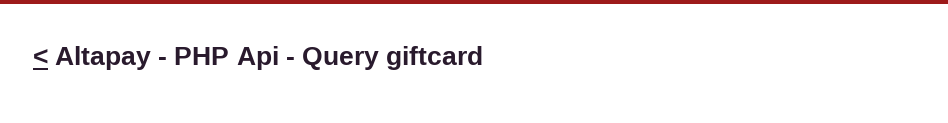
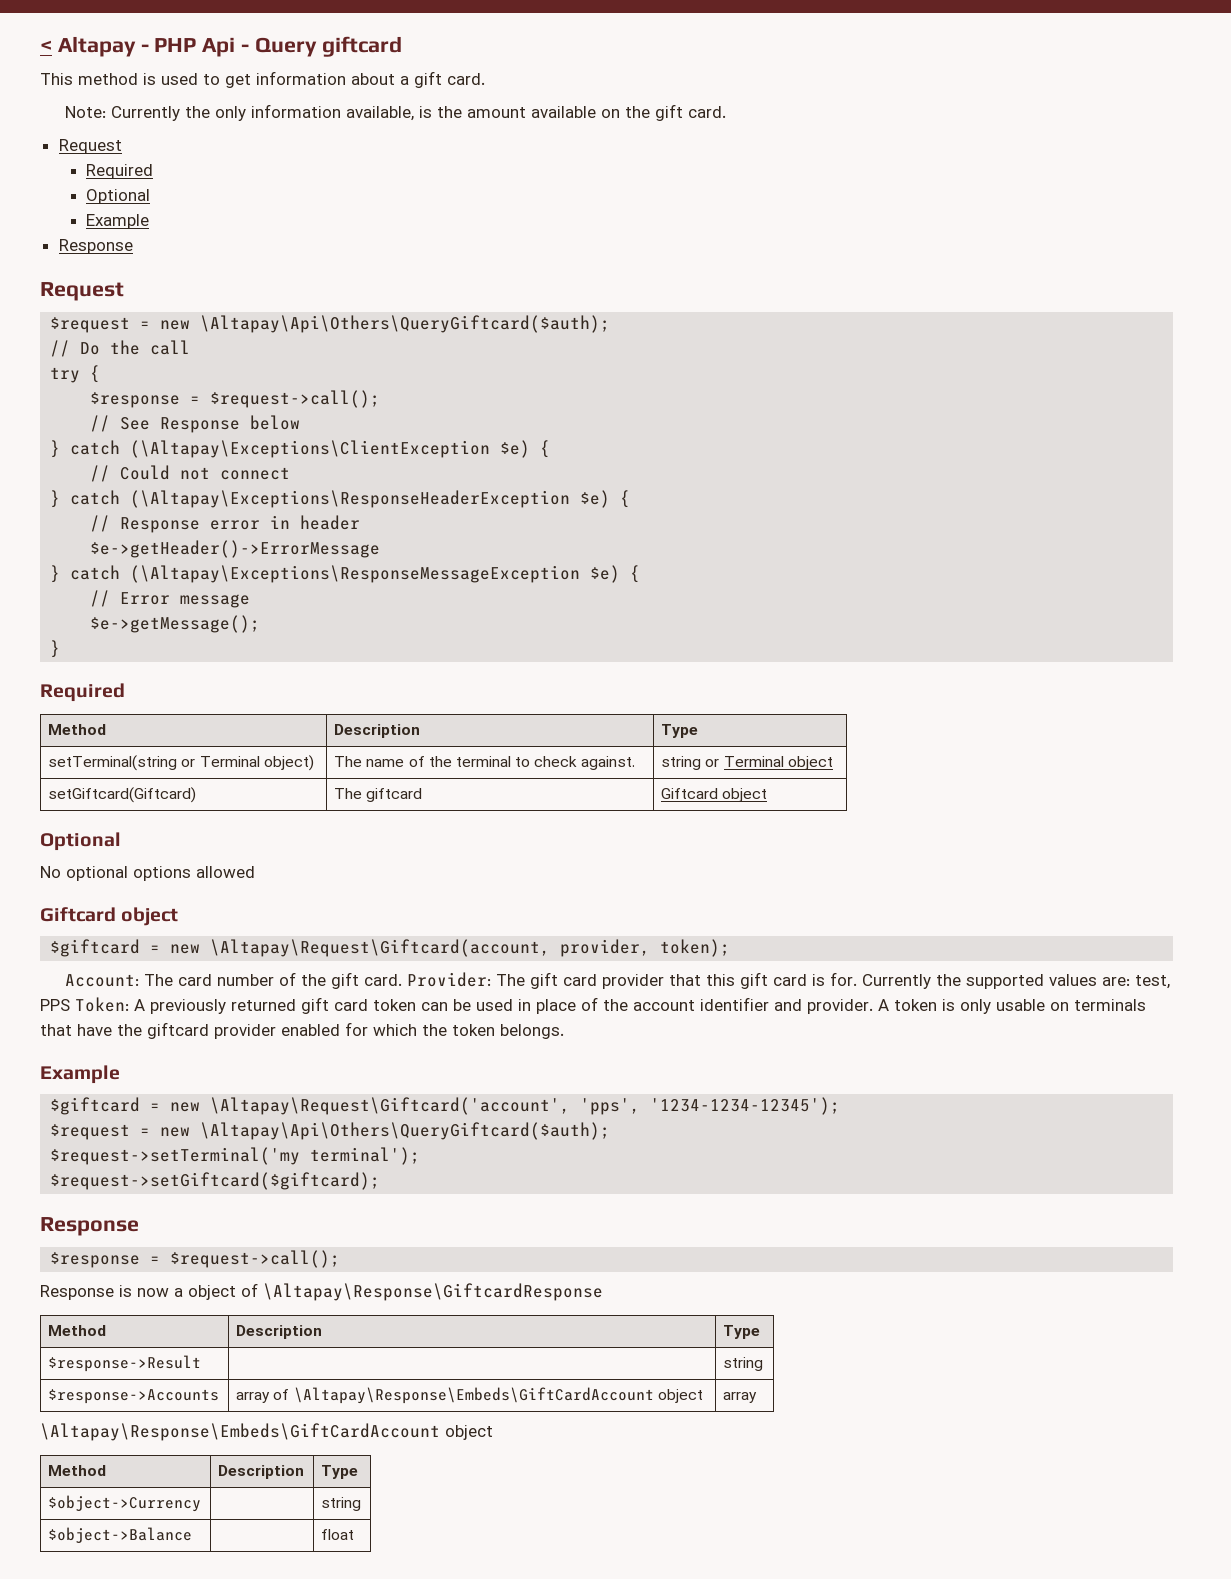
(484, 58) none -> [40,71,485,88] [64,104,726,121] [58,139,122,154] [86,164,154,179] [86,189,151,204] [86,214,150,229] [58,239,133,254] [40,282,124,301] [50,315,611,333] [50,340,191,357] [50,365,101,383] [90,390,381,408] [90,415,301,433] [50,440,551,458] [90,465,291,482] [50,490,631,508] [90,515,361,533] [90,540,381,558] [50,565,641,583] [90,590,251,608] [90,615,261,633] [50,640,61,658] [40,683,125,702] [48,724,107,735] [334,724,421,738] [661,724,699,738] [48,755,314,771] [334,756,636,770] [661,756,833,770] [48,787,197,803] [334,788,423,802] [661,788,768,802] [40,832,121,851] [40,866,255,881] [40,907,179,926] [50,939,731,957] [64,972,1170,989] [40,997,1146,1014] [40,1022,564,1039] [40,1065,120,1084] [50,1097,841,1115] [50,1122,611,1140] [50,1147,421,1165] [50,1172,381,1190] [40,1217,139,1236] [50,1250,341,1268] [40,1283,603,1301] [48,1325,107,1336] [236,1325,323,1339] [723,1325,761,1339] [48,1355,202,1372] [723,1357,764,1371] [48,1389,220,1404] [236,1387,703,1404] [723,1392,758,1403] [40,1423,493,1441] [48,1465,107,1476] [218,1465,305,1479] [321,1465,359,1479] [48,1495,202,1512] [321,1497,362,1511] [48,1527,193,1543] [321,1529,355,1540] // This method is used to get information about a gift card. // Note: Currently the only information available, is the amount available on the gift card. // Request // Required // Optional // Example // Response // Request // $request = new \Altapay\Api\Others\QueryGiftcard($auth); // // Do the call // try { // $response = $request->call(); // // See Response below // } catch (\Altapay\Exceptions\ClientException $e) { // // Could not connect // } catch (\Altapay\Exceptions\ResponseHeaderException $e) { // // Response error in header // $e->getHeader()->ErrorMessage // } catch (\Altapay\Exceptions\ResponseMessageException $e) { // // Error message // $e->getMessage(); // } // Required // Method | Description | Type // setTerminal(string or Terminal object) | The name of the terminal to check against. | string or Terminal object // setGiftcard(Giftcard) | The giftcard | Giftcard object // Optional // No optional options allowed // Giftcard object // $giftcard = new \Altapay\Request\Giftcard(account, provider, token); // Account: The card number of the gift card. Provider: The gift card provider that this gift card is for. Currently the supported values are: test, PPS Token: A previously returned gift card token can be used in place of the account identifier and provider. A token is only usable on terminals that have the giftcard provider enabled for which the token belongs. // Example // $giftcard = new \Altapay\Request\Giftcard('account', 'pps', '1234-1234-12345'); // $request = new \Altapay\Api\Others\QueryGiftcard($auth); // $request->setTerminal('my terminal'); // $request->setGiftcard($giftcard); // Response // $response = $request->call(); // Response is now a object of \Altapay\Response\GiftcardResponse // Method | Description | Type // $response->Result | | string // $response->Accounts | array of \Altapay\Response\Embeds\GiftCardAccount object | array // \Altapay\Response\Embeds\GiftCardAccount object // Method | Description | Type // $object->Currency | | string // $object->Balance | | float

